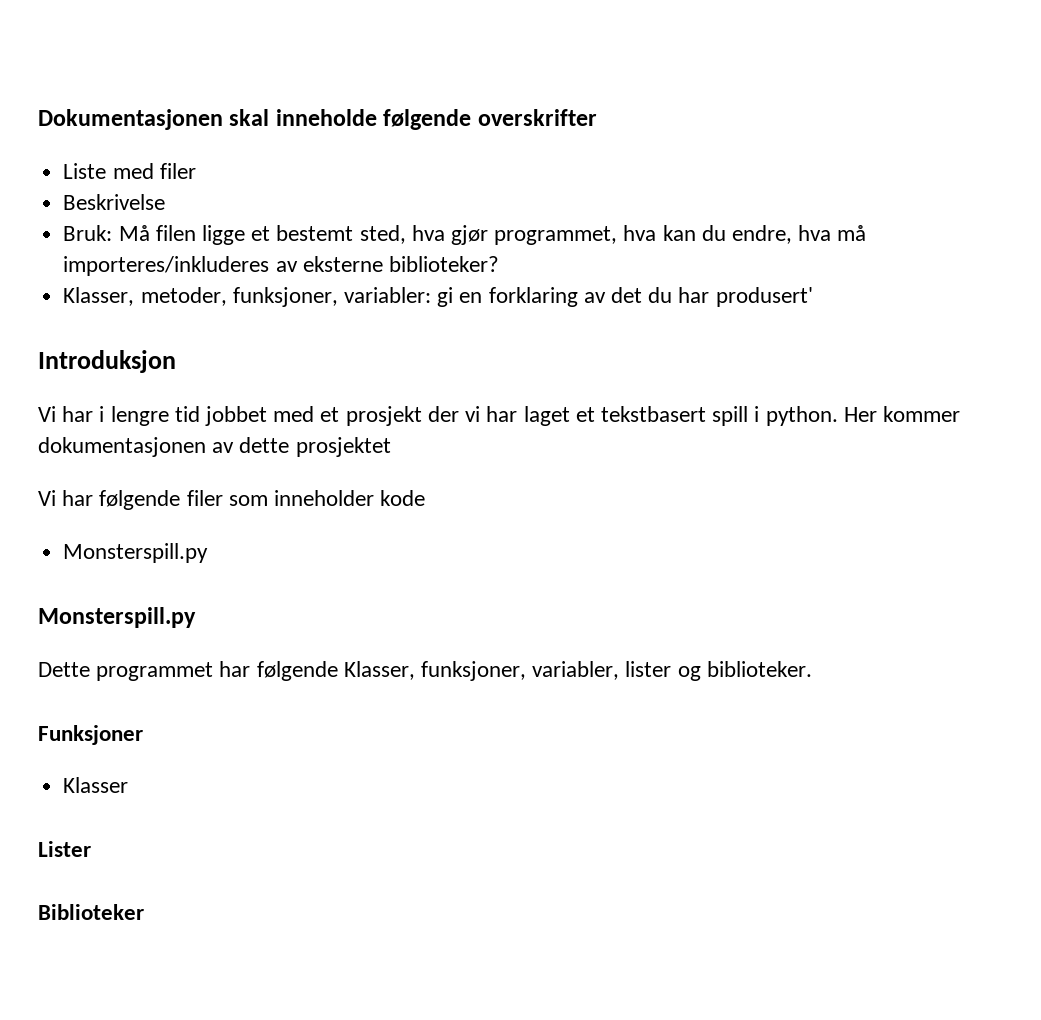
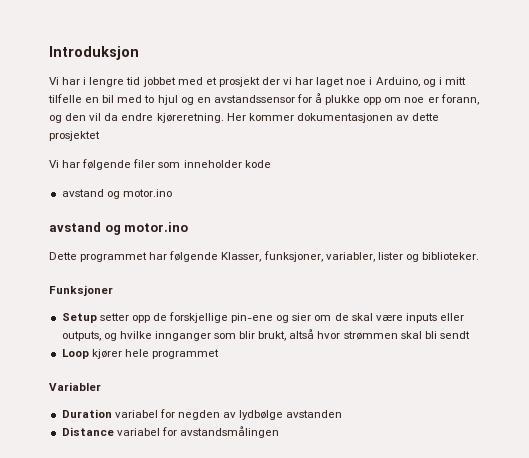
[38,109,597,130] [63,163,196,179] [63,194,166,210] [63,225,867,245] [63,256,499,276] [63,287,813,307] Dokumentasjonen skal inneholde følgende overskrifter // Liste med filer // Beskrivelse // Bruk: Må filen ligge et bestemt sted, hva gjør programmet, hva kan du endre, hva må importeres/inkluderes av eksterne biblioteker? // Klasser, metoder, funksjoner, variabler: gi en forklaring av det du har produsert' // -> (49, 53) none
[575,406,838,426] et tekstbasert spill i python. -> [346,77,466,87] [48,93,479,105] [49,113,224,123] noe i Arduino, og i mitt tilfelle en bil med to hjul og en avstandssensor for å plukke opp om noe er forann, og den vil da endre kjøreretning.
[63,543,209,563] [38,607,196,628] Monsterspill.py // Monsterspill.py -> [61,189,172,199] [49,222,189,235] avstand og motor.ino // avstand og motor.ino
[63,777,129,793] [38,841,91,857] [38,904,144,920] Klasser // Lister // Biblioteker -> [61,312,465,323] [61,329,470,341] [61,349,219,359] [49,382,101,391] [61,409,343,420] [61,426,279,438] Setup setter opp de forskjellige pin-ene og sier om de skal være inputs eller outputs, og hvilke innganger som blir brukt, altså hvor strømmen skal bli sendt // Loop kjører hele programmet // Variabler // Duration variabel for negden av lydbølge avstanden // Distance variabel for avstandsmålingen

